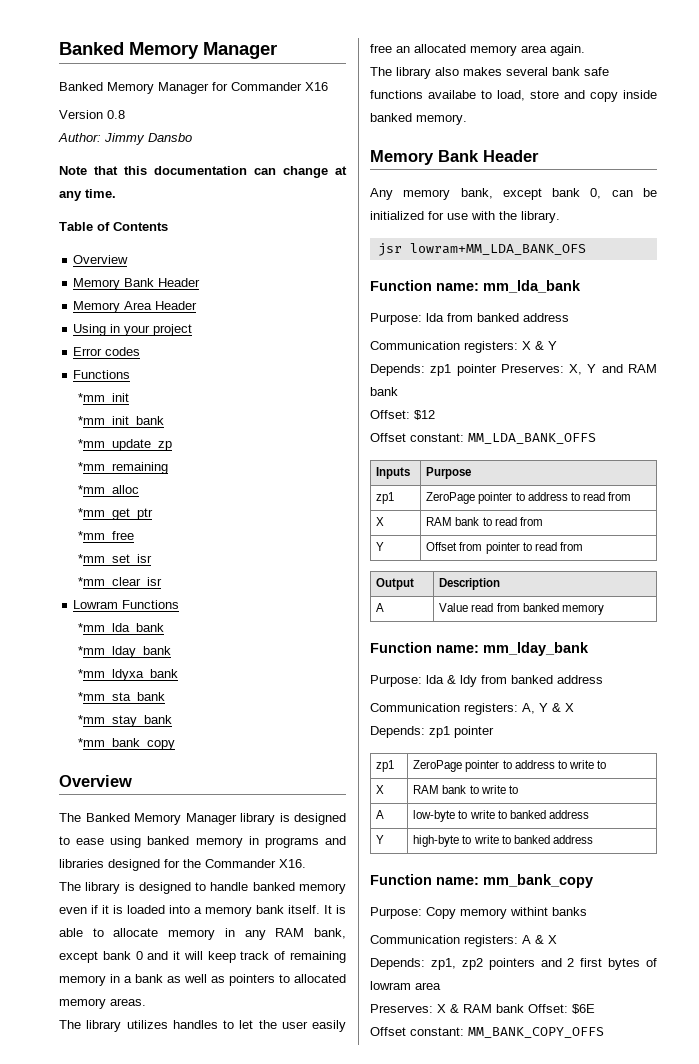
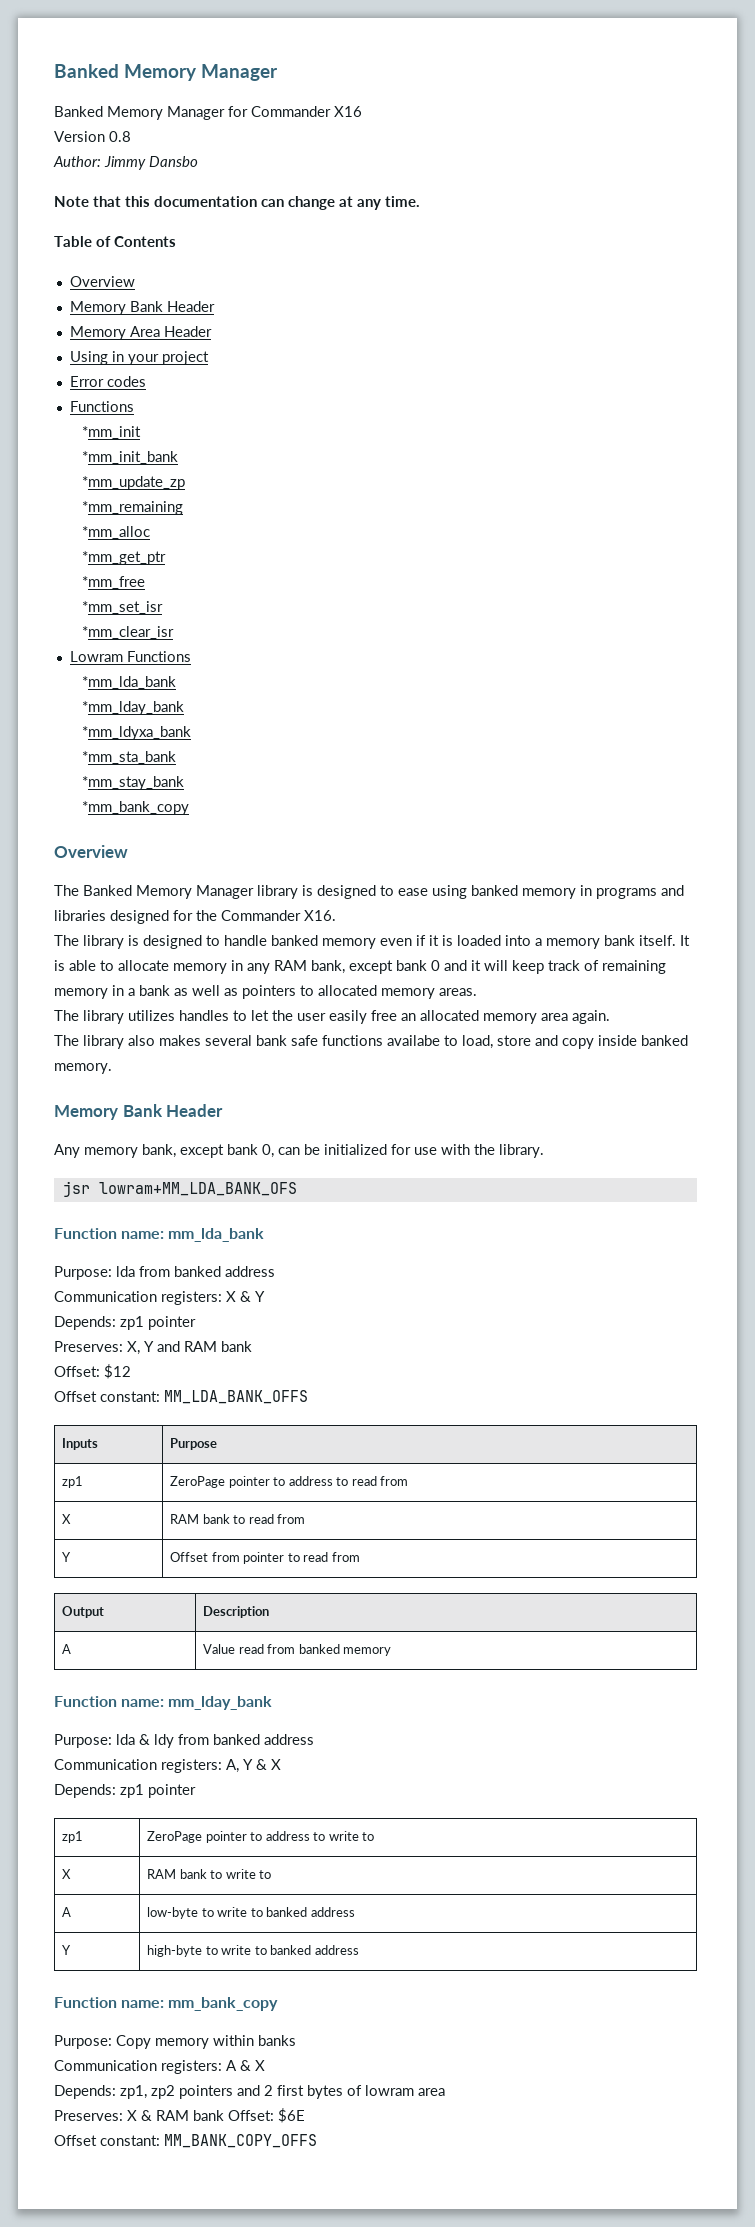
(497, 370) none -> (196, 1323) //
[510,907,548,916] withint -> [213,2035,254,2046] within

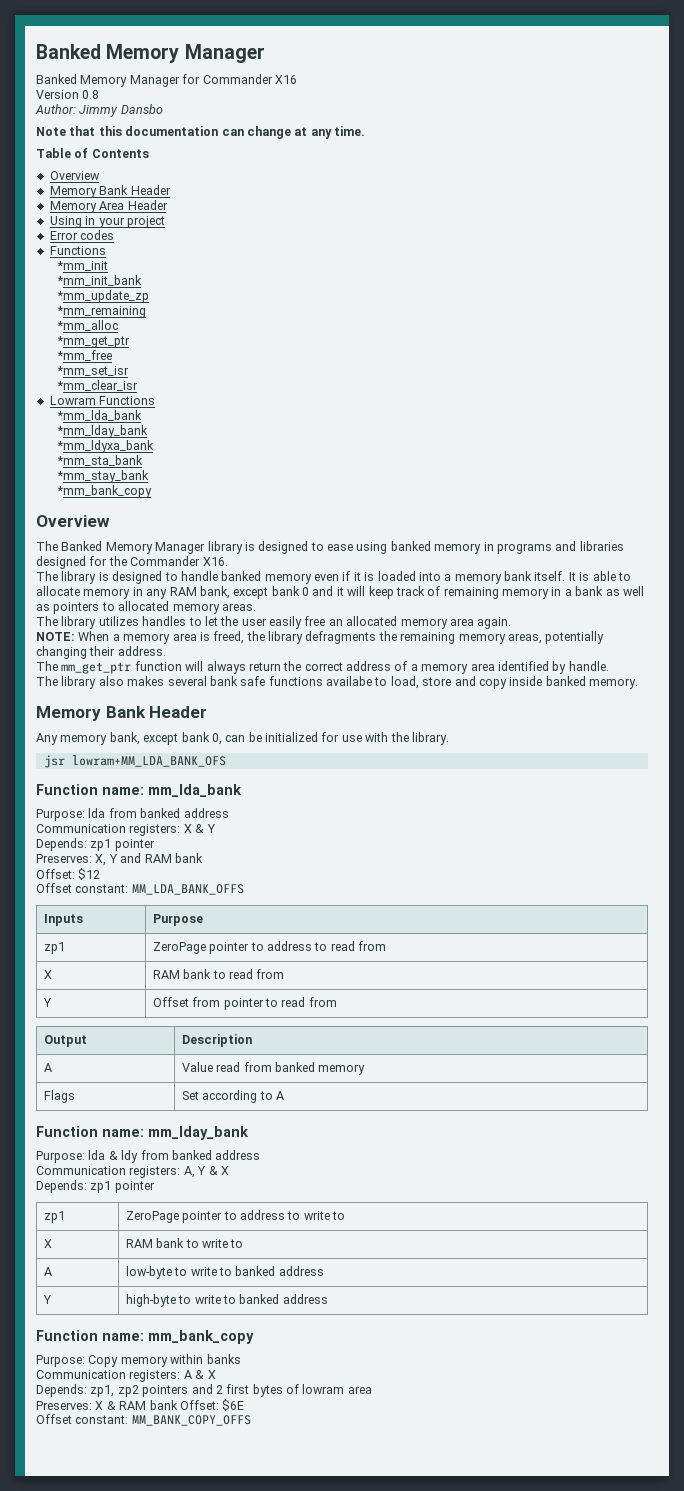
(610, 1017) none -> [36,631,605,644] [36,646,166,659] [36,661,609,674] // NOTE: When a memory area is freed, the library defragments the remaining memory areas, potentially changing their address. // The mm_get_ptr function will always return the correct address of a memory area identified by handle.
(392, 1651) none -> [43,1090,75,1103] [181,1090,285,1103] // Flags | Set according to A

